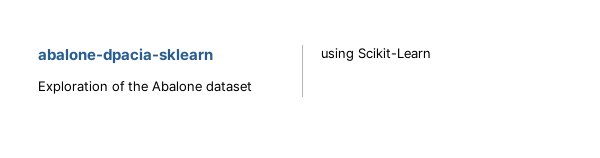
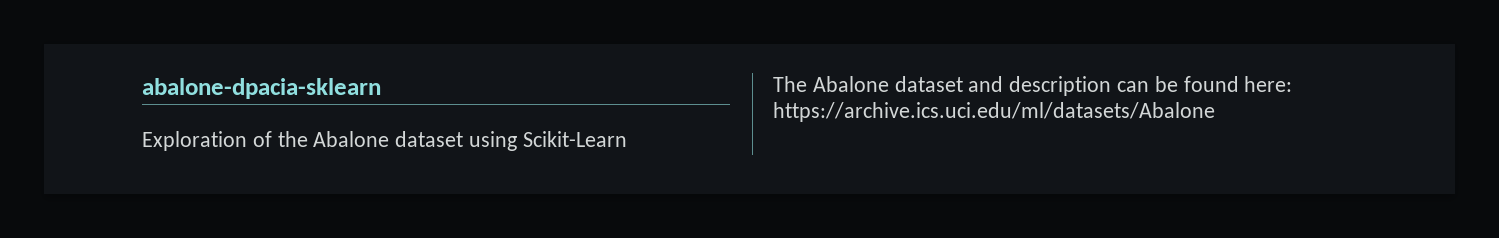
(431, 53) none -> [773,76,1293,96] [773,102,1215,122] // The Abalone dataset and description can be found here: https://archive.ics.uci.edu/ml/datasets/Abalone

